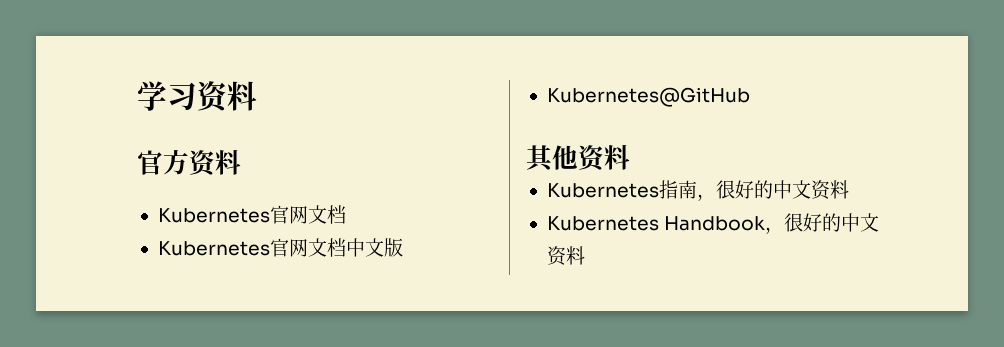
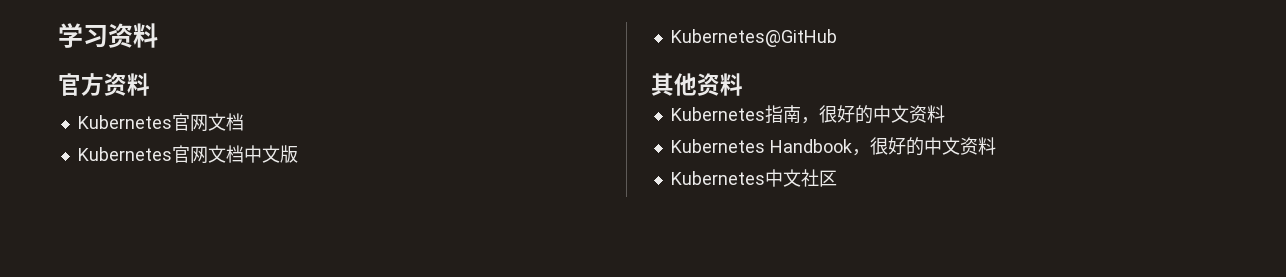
(585, 255) none -> [670,169,837,187] // Kubernetes中文社区

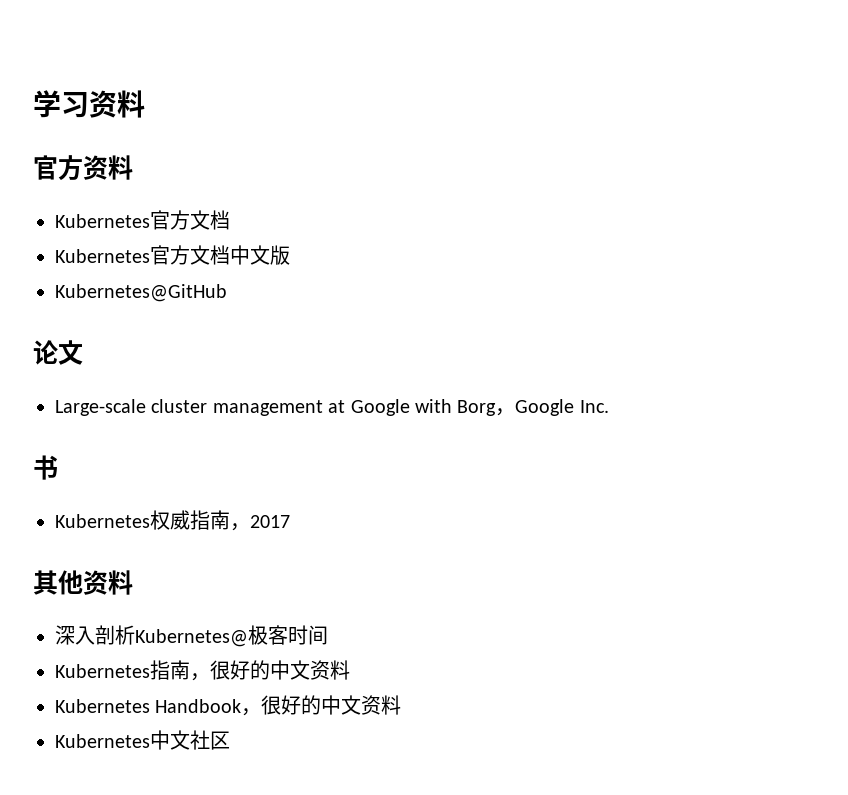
[189,114,208,132] 网 -> [170,210,190,230] 方
[189,146,208,164] 网 -> [170,245,190,265] 方
[651,73,743,96] 其他资料 -> [33,340,83,365] [55,399,609,416] [33,455,58,480] [55,510,290,531] [33,570,133,595] [55,625,328,647] 论文 // Large-scale cluster management at Google with Borg，Google Inc. // 书 // Kubernetes权威指南，2017 // 其他资料 // 深入剖析Kubernetes@极客时间

